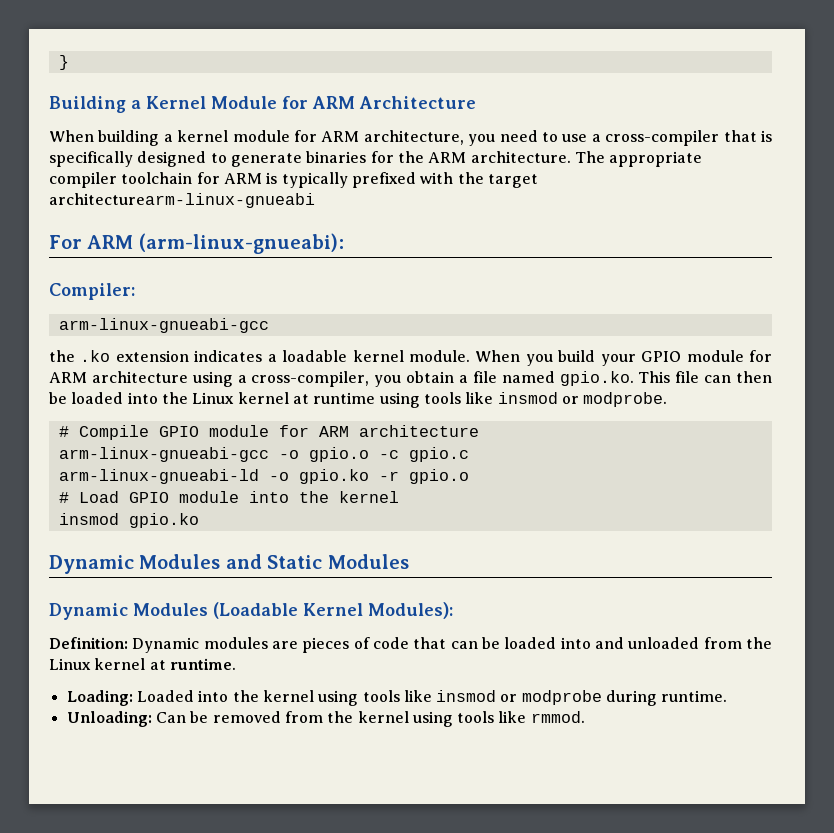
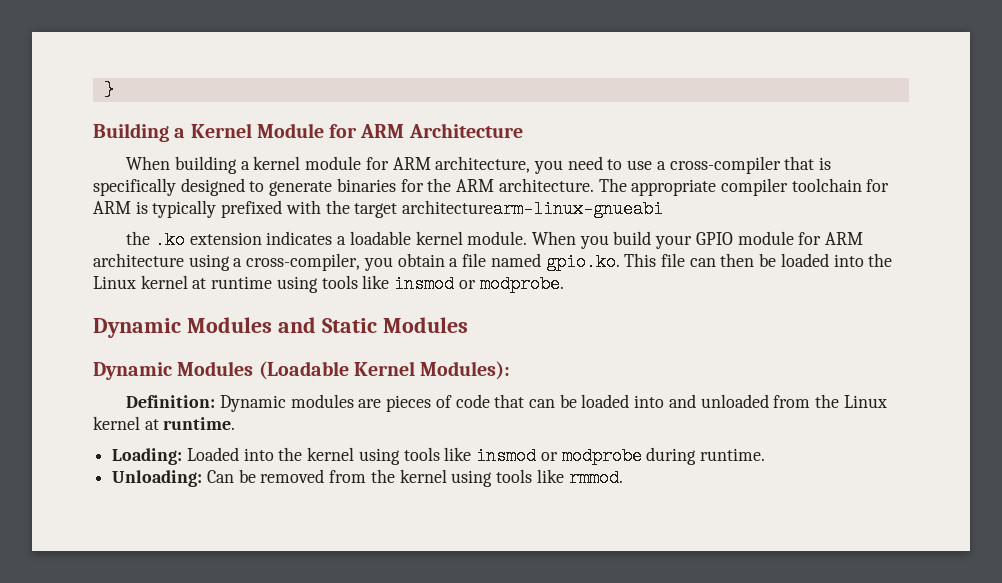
[49,233,344,254] [49,283,135,300] [58,318,269,333] // For ARM (arm-linux-gnueabi): // Compiler: // arm-linux-gnueabi-gcc -> (664, 209) none
[58,425,479,440] [58,447,469,462] [58,469,469,484] [58,491,399,503] [58,513,199,528] // # Compile GPIO module for ARM architecture // arm-linux-gnueabi-gcc -o gpio.o -c gpio.c // arm-linux-gnueabi-ld -o gpio.ko -r gpio.o // # Load GPIO module into the kernel // insmod gpio.ko -> (564, 284) none

